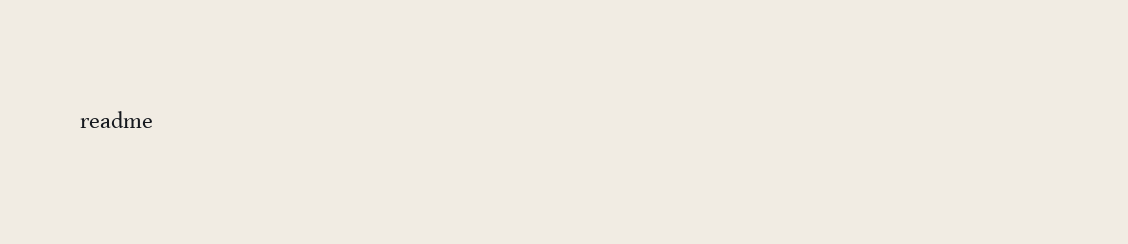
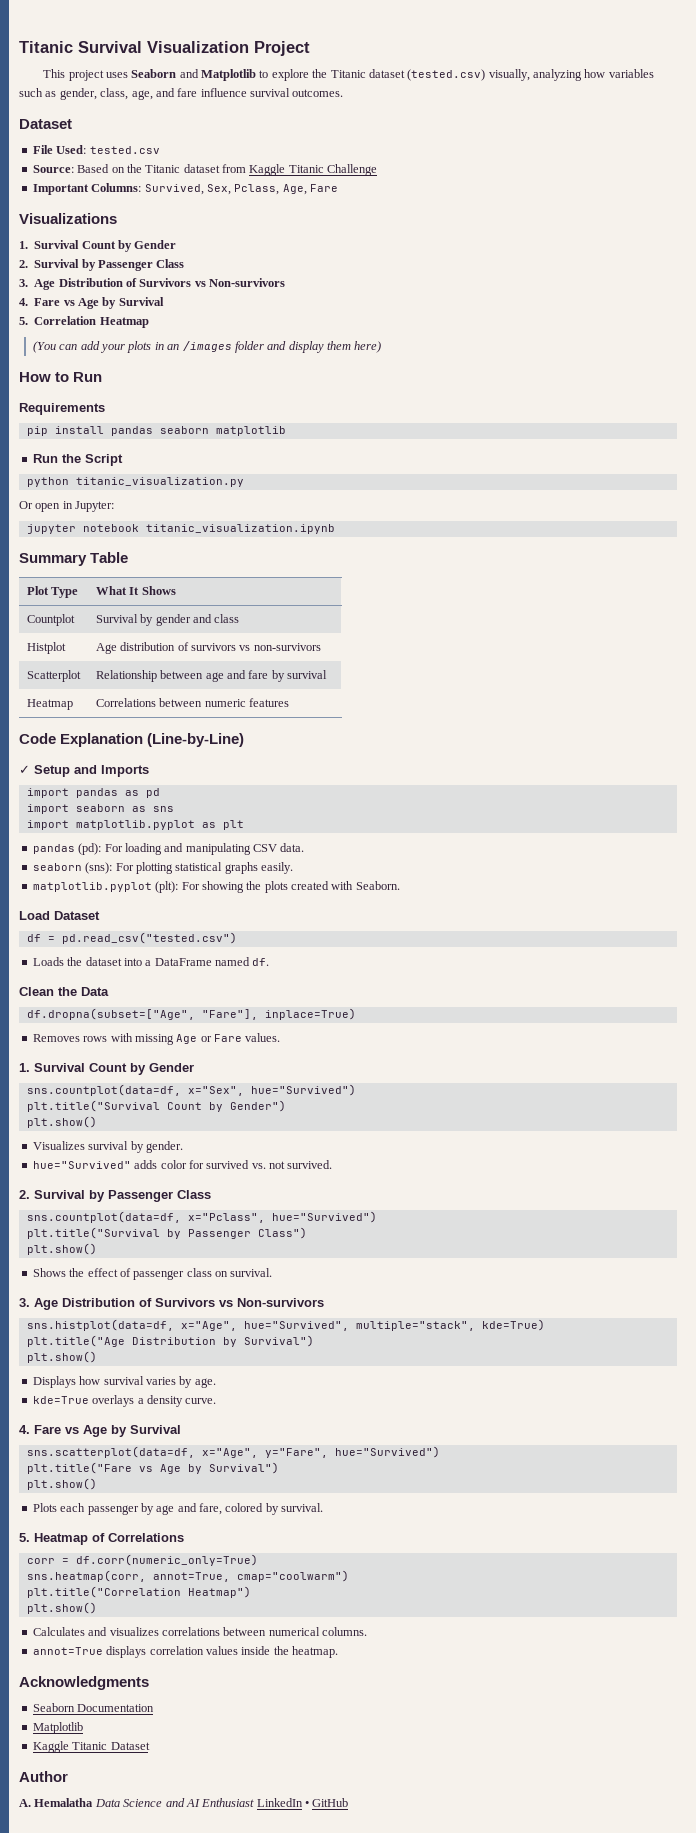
[80,111,153,128] readme -> [19,41,310,56] [43,69,654,81] [19,88,344,100] [19,119,72,129] [32,145,160,154] [32,164,378,176] [32,183,338,195] [19,213,117,224] [19,240,177,252] [19,259,185,271] [19,278,286,290] [19,297,164,309] [19,316,149,328] [32,341,382,353] [19,372,103,382] [19,403,105,415] [26,426,286,436] [32,454,123,466] [26,477,244,487] [19,501,115,512] [26,524,335,534] [19,552,129,566] [26,586,79,598] [95,586,176,595] [26,614,75,626] [95,614,240,626] [26,642,66,654] [95,642,321,654] [26,670,81,682] [95,670,328,682] [26,699,73,710] [95,698,289,707] [19,733,245,747] [19,765,149,777] [26,788,160,798] [26,804,174,814] [26,820,244,830] [32,843,305,855] [32,862,293,874] [32,881,400,893] [19,911,100,920] [26,932,237,944] [32,957,270,966] [19,987,109,996] [26,1008,356,1020] [32,1033,281,1045] [19,1063,194,1075] [26,1084,356,1096] [26,1100,286,1112] [26,1116,97,1128] [32,1141,183,1153] [32,1160,333,1169] [19,1190,211,1202] [26,1211,377,1223] [26,1227,307,1239] [26,1243,97,1255] [32,1268,273,1280] [19,1298,324,1310] [26,1319,545,1331] [26,1335,314,1347] [26,1351,97,1363] [32,1376,216,1388] [32,1395,217,1407] [19,1425,181,1437] [26,1446,440,1458] [26,1462,279,1474] [26,1478,97,1490] [32,1503,324,1515] [19,1533,184,1545] [26,1554,258,1566] [26,1570,349,1582] [26,1586,251,1598] [26,1602,97,1614] [32,1627,367,1636] [32,1646,338,1658] [19,1676,149,1690] [32,1703,155,1712] [32,1722,83,1734] [32,1741,150,1753] [19,1771,68,1782] [19,1798,349,1807] Titanic Survival Visualization Project // This project uses Seaborn and Matplotlib to explore the Titanic dataset (tested.csv) visually, analyzing how variables such as gender, class, age, and fare influence survival outcomes. // Dataset // File Used: tested.csv // Source: Based on the Titanic dataset from Kaggle Titanic Challenge // Important Columns: Survived, Sex, Pclass, Age, Fare // Visualizations // 1. Survival Count by Gender // 2. Survival by Passenger Class // 3. Age Distribution of Survivors vs Non-survivors // 4. Fare vs Age by Survival // 5. Correlation Heatmap // (You can add your plots in an /images folder and display them here) // How to Run // Requirements // pip install pandas seaborn matplotlib // Run the Script // python titanic_visualization.py // Or open in Jupyter: // jupyter notebook titanic_visualization.ipynb // Summary Table // Plot Type | What It Shows // Countplot | Survival by gender and class // Histplot | Age distribution of survivors vs non-survivors // Scatterplot | Relationship between age and fare by survival // Heatmap | Correlations between numeric features // Code Explanation (Line-by-Line) // ✓ Setup and Imports // import pandas as pd // import seaborn as sns // import matplotlib.pyplot as plt // pandas (pd): For loading and manipulating CSV data. // seaborn (sns): For plotting statistical graphs easily. // matplotlib.pyplot (plt): For showing the plots created with Seaborn. // Load Dataset // df = pd.read_csv("tested.csv") // Loads the dataset into a DataFrame named df. // Clean the Data // df.dropna(subset=["Age", "Fare"], inplace=True) // Removes rows with missing Age or Fare values. // 1. Survival Count by Gender // sns.countplot(data=df, x="Sex", hue="Survived") // plt.title("Survival Count by Gender") // plt.show() // Visualizes survival by gender. // hue="Survived" adds color for survived vs. not survived. // 2. Survival by Passenger Class // sns.countplot(data=df, x="Pclass", hue="Survived") // plt.title("Survival by Passenger Class") // plt.show() // Shows the effect of passenger class on survival. // 3. Age Distribution of Survivors vs Non-survivors // sns.histplot(data=df, x="Age", hue="Survived", multiple="stack", kde=True) // plt.title("Age Distribution by Survival") // plt.show() // Displays how survival varies by age. // kde=True overlays a density curve. // 4. Fare vs Age by Survival // sns.scatterplot(data=df, x="Age", y="Fare", hue="Survived") // plt.title("Fare vs Age by Survival") // plt.show() // Plots each passenger by age and fare, colored by survival. // 5. Heatmap of Correlations // corr = df.corr(numeric_only=True) // sns.heatmap(corr, annot=True, cmap="coolwarm") // plt.title("Correlation Heatmap") // plt.show() // Calculates and visualizes correlations between numerical columns. // annot=True displays correlation values inside the heatmap. // Acknowledgments // Seaborn Documentation // Matplotlib // Kaggle Titanic Dataset // Author // A. Hemalatha Data Science and AI Enthusiast LinkedIn • GitHub

